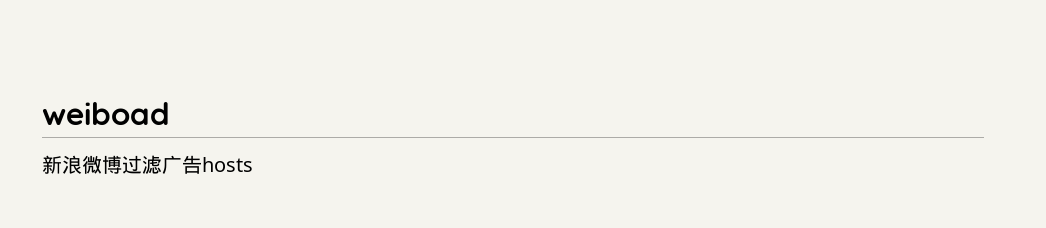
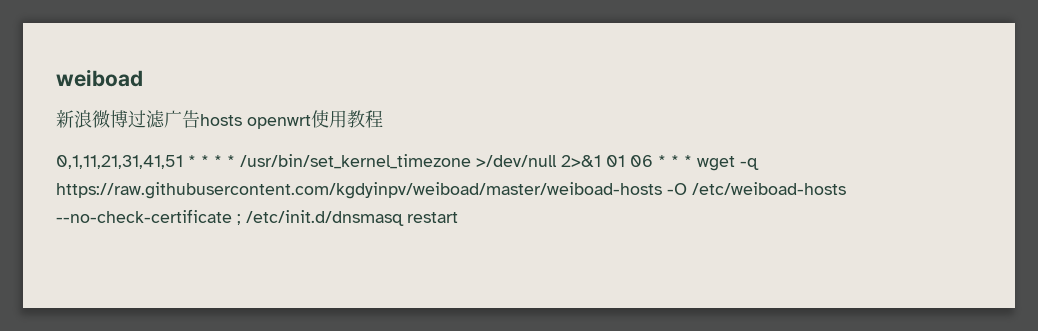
(253, 164) none -> [247,110,383,129] [56,154,759,171] [56,182,846,199] [56,209,458,226] openwrt使用教程 // 0,1,11,21,31,41,51 * * * * /usr/bin/set_kernel_timezone >/dev/null 2>&1 01 06 * * * wget -q https://raw.githubusercontent.com/kgdyinpv/weiboad/master/weiboad-hosts -O /etc/weiboad-hosts --no-check-certificate ; /etc/init.d/dnsmasq restart

